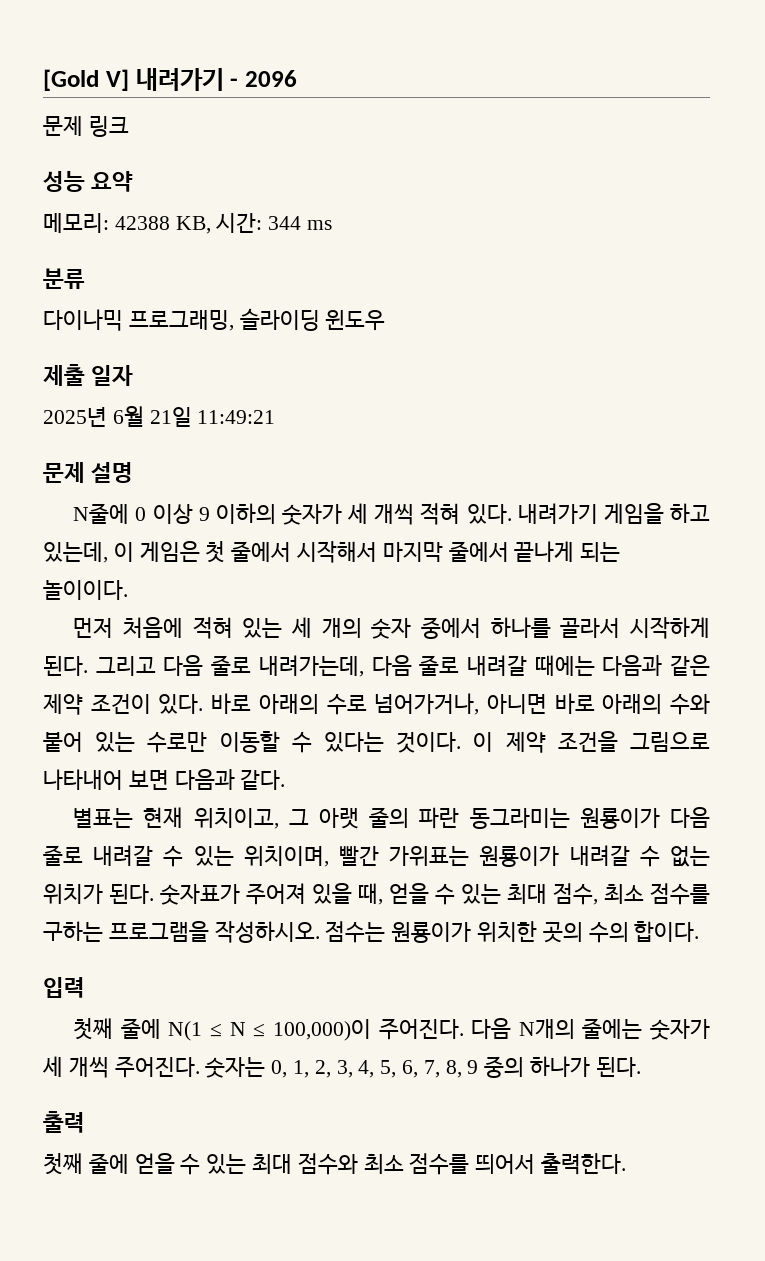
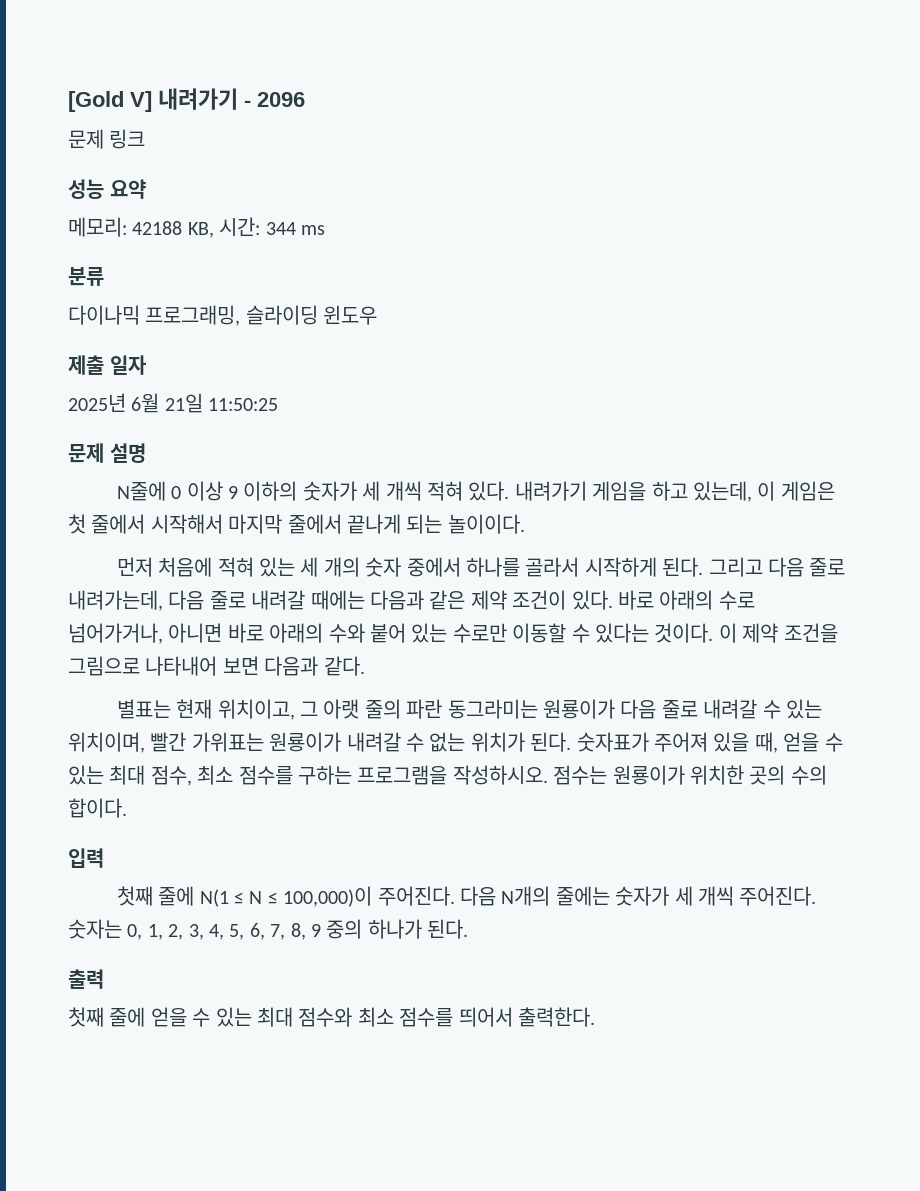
[114,216,170,230] 42388 -> [132,221,183,235] 42188
[197,410,276,424] 11:49:21 -> [208,398,279,411] 11:50:25

